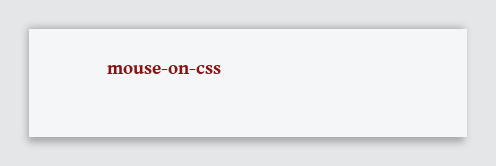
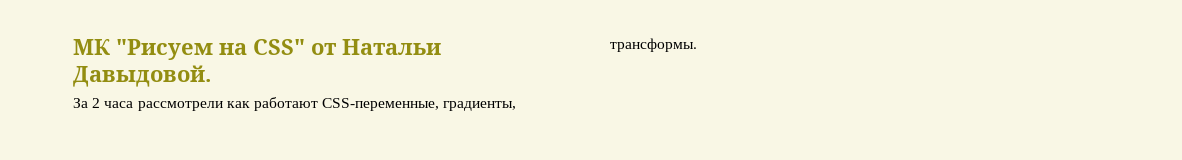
[107,65,221,74] mouse-on-css -> [73,39,441,60] [73,65,211,87] [73,97,517,111] [610,38,697,52] МК "Рисуем на CSS" от Натальи Давыдовой. // За 2 часа рассмотрели как работают CSS-переменные, градиенты, трансформы.

